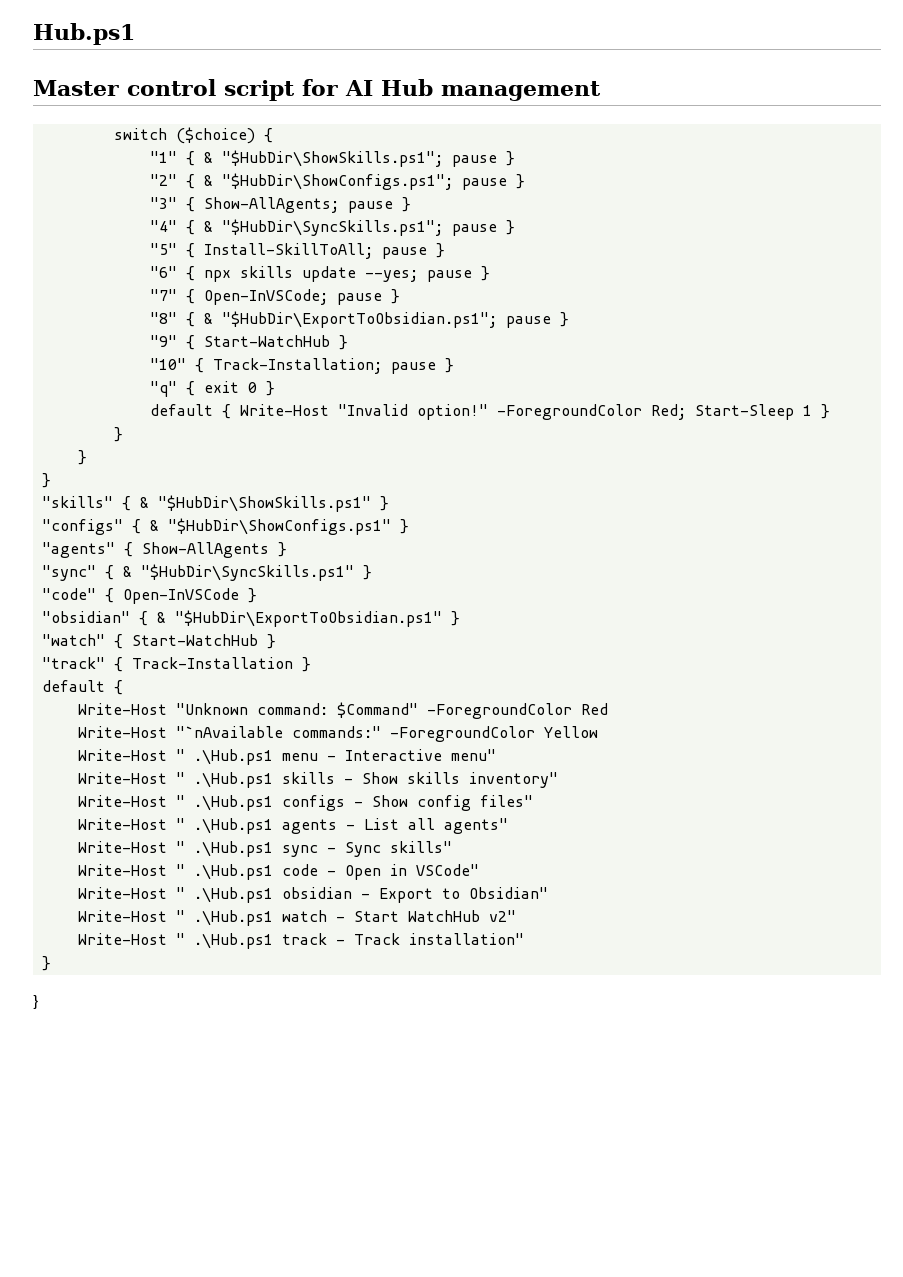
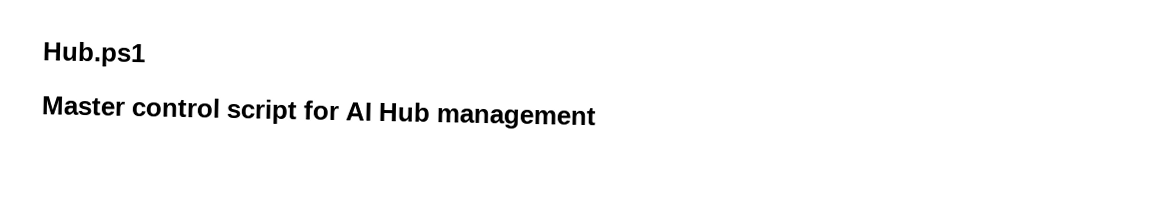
[114,127,274,144] [150,150,516,167] [150,173,526,190] [150,197,412,213] [150,219,516,236] [150,243,446,259] [150,266,491,282] [150,289,401,305] [150,311,570,328] [150,335,349,350] [150,358,455,374] [150,381,276,397] [150,404,831,420] [114,427,124,442] [78,450,88,465] [42,473,52,488] [42,495,390,512] [42,518,410,535] [42,542,288,558] [42,564,373,581] [42,588,258,604] [42,610,461,627] [42,634,277,649] [42,657,312,672] [42,680,124,695] [78,702,609,719] [78,726,599,742] [78,749,497,765] [78,772,559,788] [78,795,534,811] [78,818,509,834] [78,841,453,857] [78,864,480,880] [78,887,549,903] [78,910,517,926] [78,933,525,949] [42,956,52,971] [33,995,40,1009] // switch ($choice) { // "1" { & "$HubDir\ShowSkills.ps1"; pause } // "2" { & "$HubDir\ShowConfigs.ps1"; pause } // "3" { Show-AllAgents; pause } // "4" { & "$HubDir\SyncSkills.ps1"; pause } // "5" { Install-SkillToAll; pause } // "6" { npx skills update --yes; pause } // "7" { Open-InVSCode; pause } // "8" { & "$HubDir\ExportToObsidian.ps1"; pause } // "9" { Start-WatchHub } // "10" { Track-Installation; pause } // "q" { exit 0 } // default { Write-Host "Invalid option!" -ForegroundColor Red; Start-Sleep 1 } // } // } // } // "skills" { & "$HubDir\ShowSkills.ps1" } // "configs" { & "$HubDir\ShowConfigs.ps1" } // "agents" { Show-AllAgents } // "sync" { & "$HubDir\SyncSkills.ps1" } // "code" { Open-InVSCode } // "obsidian" { & "$HubDir\ExportToObsidian.ps1" } // "watch" { Start-WatchHub } // "track" { Track-Installation } // default { // Write-Host "Unknown command: $Command" -ForegroundColor Red // Write-Host "`nAvailable commands:" -ForegroundColor Yellow // Write-Host " .\Hub.ps1 menu - Interactive menu" // Write-Host " .\Hub.ps1 skills - Show skills inventory" // Write-Host " .\Hub.ps1 configs - Show config files" // Write-Host " .\Hub.ps1 agents - List all agents" // Write-Host " .\Hub.ps1 sync - Sync skills" // Write-Host " .\Hub.ps1 code - Open in VSCode" // Write-Host " .\Hub.ps1 obsidian - Export to Obsidian" // Write-Host " .\Hub.ps1 watch - Start WatchHub v2" // Write-Host " .\Hub.ps1 track - Track installation" // } // } -> (597, 118) none

